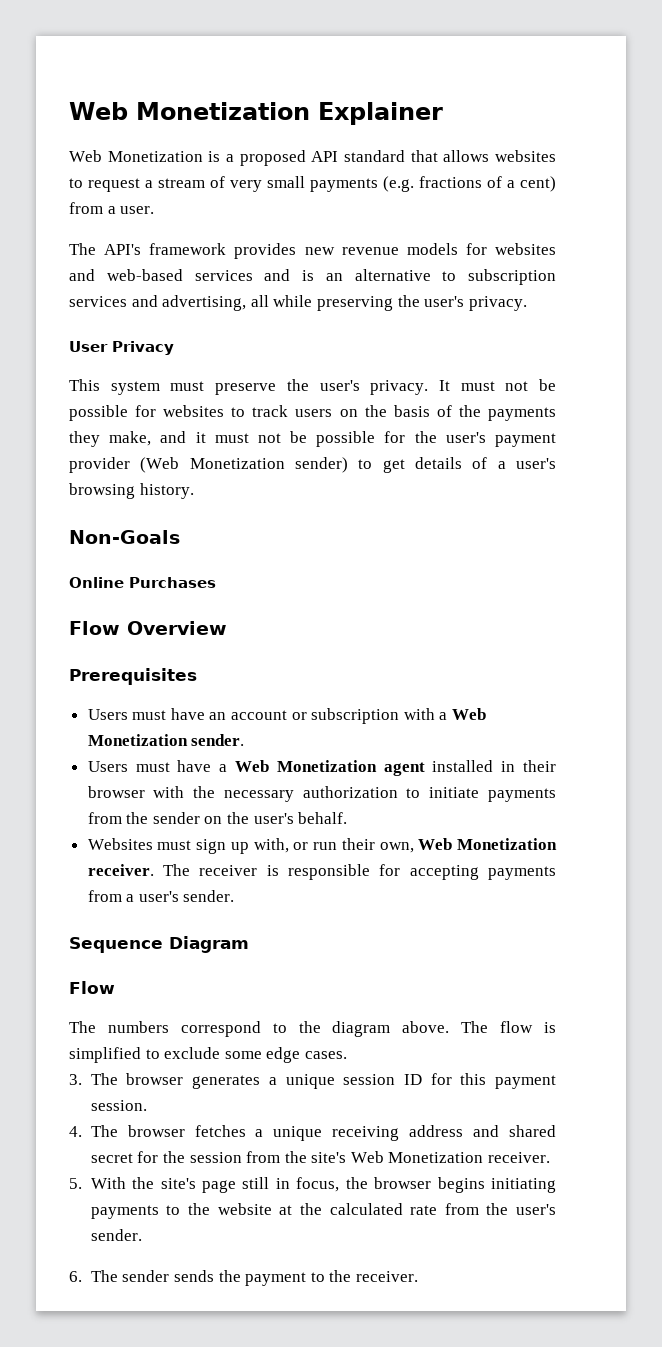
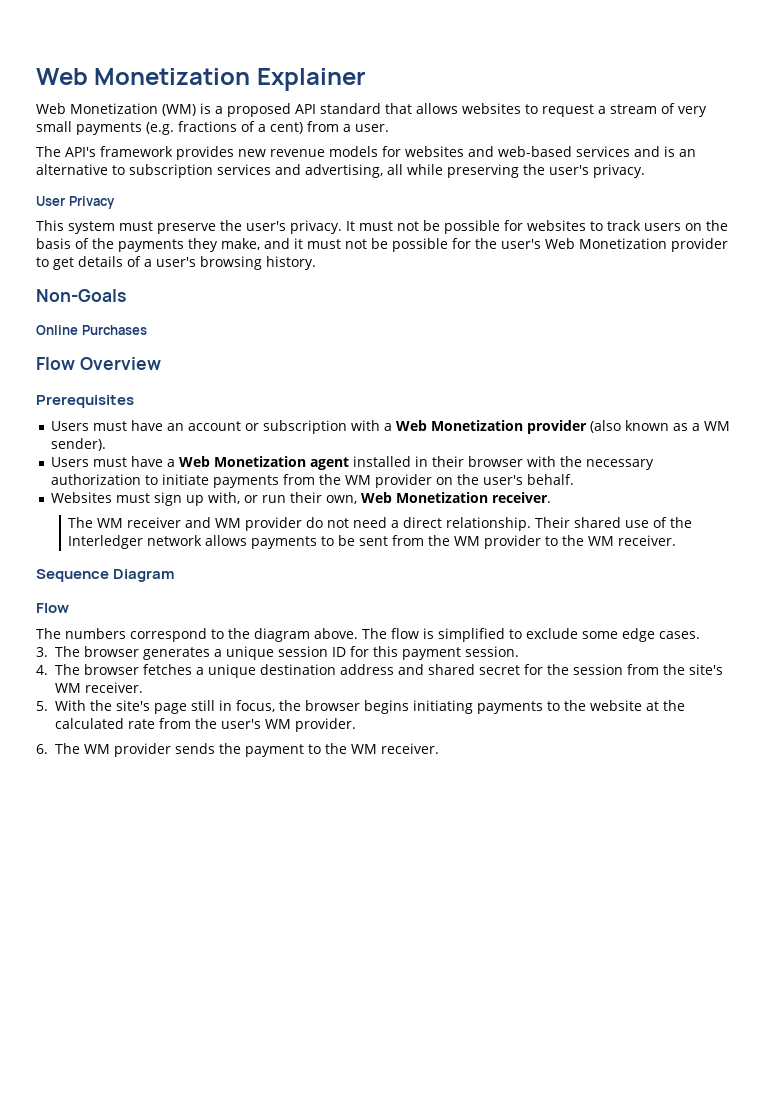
(203, 156) none -> [162,104,196,116] (WM)
[495,433,556,447] [69,457,348,473] payment provider (Web Monetization sender) -> [545,238,728,252] Web Monetization provider
[191,734,245,746] sender. -> [526,420,730,434] [50,438,106,451] provider (also known as a WM sender).
[152,812,200,824] sender -> [344,474,432,488] WM provider
[163,864,556,880] [87,890,235,902] The receiver is responsible for accepting payments from a user's sender. -> [68,517,693,531] [68,535,677,549] // The WM receiver and WM provider do not need a direct relationship. Their shared use of the Interledger network allows payments to be sent from the WM provider to the WM receiver.
[332,1126,400,1141] receiving -> [259,664,336,675] destination
[350,1151,484,1163] Web Monetization -> [54,683,81,693] WM
[90,1229,142,1241] sender. -> [264,718,356,732] WM provider.
[122,1270,170,1282] sender -> [83,743,171,757] WM provider
(352, 1276) none -> [350,744,377,754] WM

